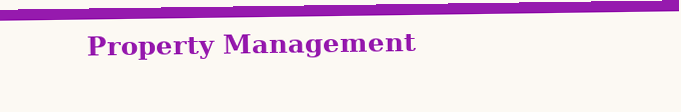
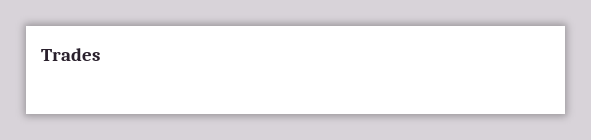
[86,31,417,61] Property Management -> [41,48,100,61] Trades

